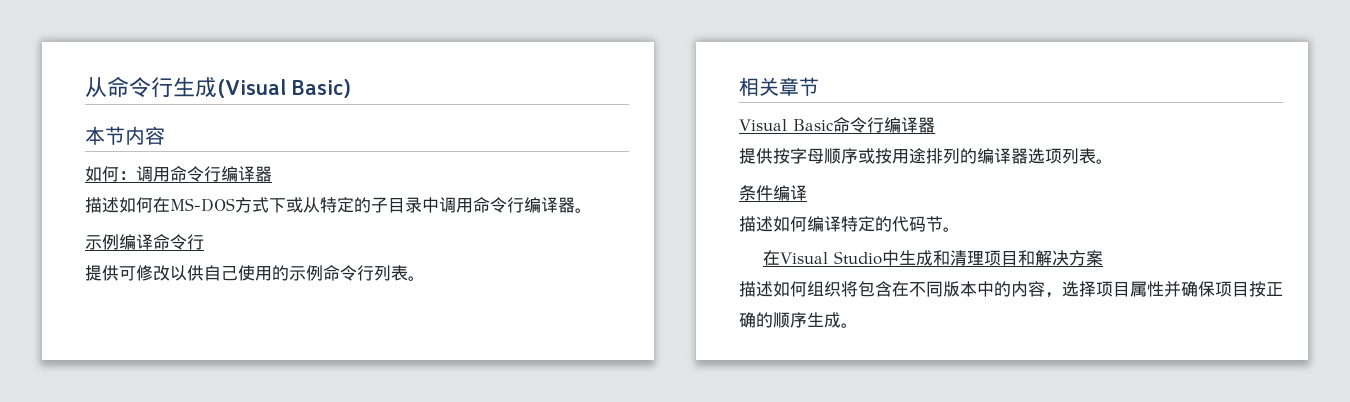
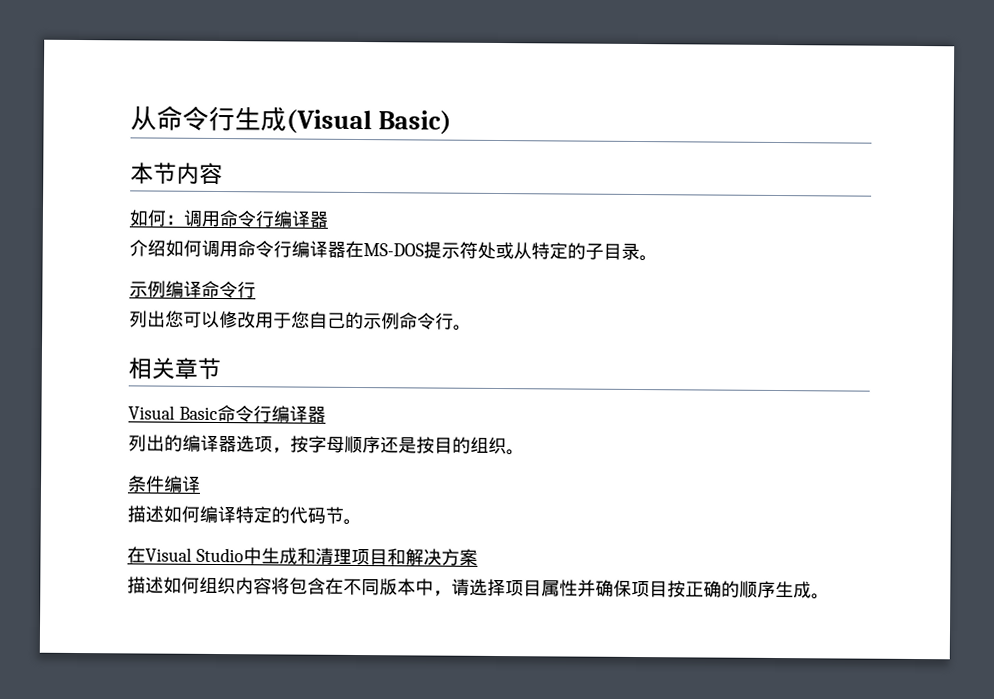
[85,197,592,213] [85,234,204,250] [85,265,272,281] 描述如何在MS-DOS方式下或从特定的子目录中调用命令行编译器。 // 示例编译命令行 // 提供可修改以供自己使用 -> [129,239,658,262] [129,280,256,299] [129,310,346,329] 介绍如何调用命令行编译器在MS-DOS提示符处或从特定的子目录。 // 示例编译命令行 // 列出您可以修改用于您自己
[374,265,408,281] 列表 -> (454, 321) none
[739,148,1096,164] 提供按字母顺序或按用途排列的编译器选项列表 -> [128,434,507,455] 列出的编译器选项，按字母顺序还是按目的组织
(841, 289) none -> [235,577,272,595] 内容
[994,281,1062,298] 的内容， -> [433,578,470,597] ，请

